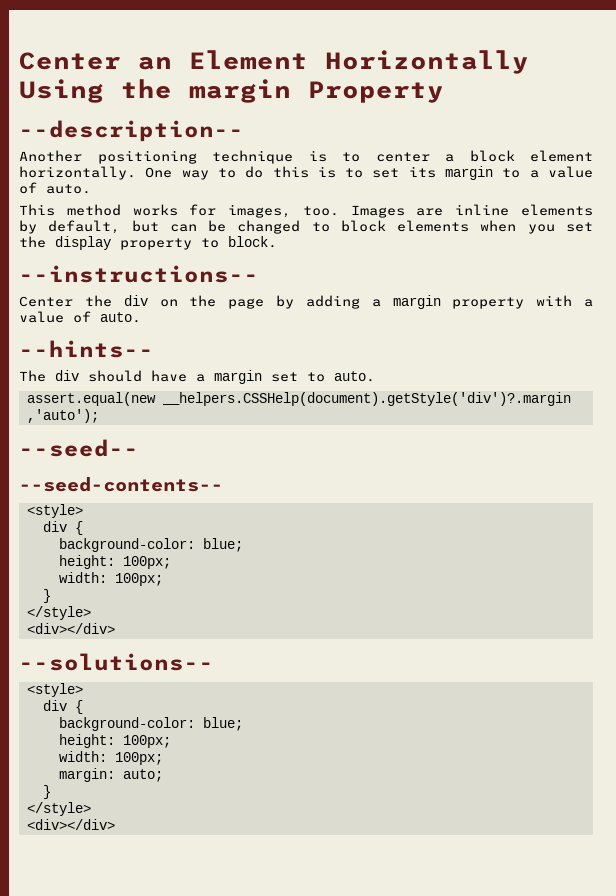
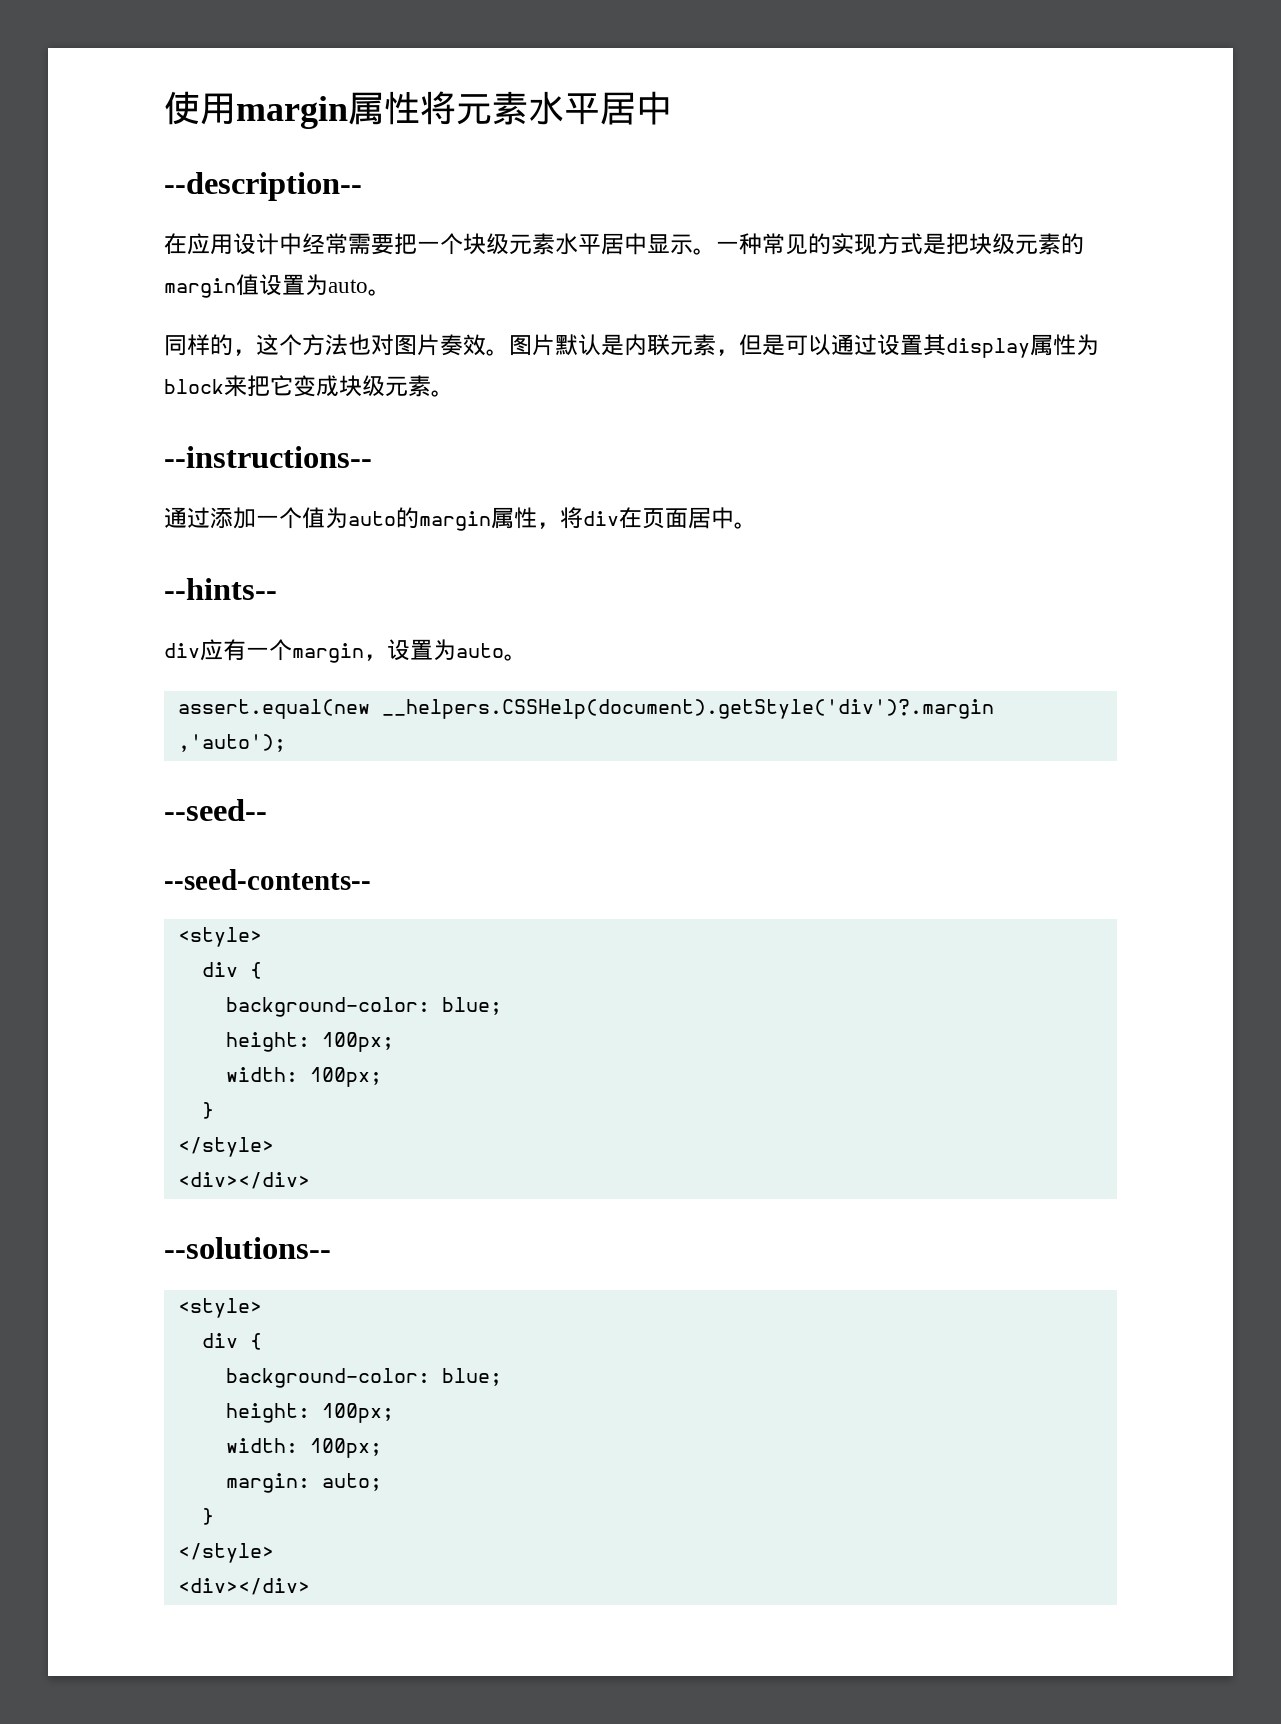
[19,50,529,74] [19,79,444,103] [19,120,244,142] [19,150,593,164] [19,166,594,180] [19,182,91,194] [19,204,593,218] [19,220,593,234] [19,236,277,250] [19,265,259,283] [19,295,593,309] [19,311,141,323] [19,340,154,358] [19,370,375,384] Center an Element Horizontally Using the margin Property // --description-- // Another positioning technique is to center a block element horizontally. One way to do this is to set its margin to a value of auto. // This method works for images, too. Images are inline elements by default, but can be changed to block elements when you set the display property to block. // --instructions-- // Center the div on the page by adding a margin property with a value of auto. // --hints-- // The div should have a margin set to auto. -> [164,91,672,129] [164,172,362,201] [164,233,1084,255] [164,274,391,298] [164,334,1099,358] [164,375,454,397] [164,446,372,468] [164,507,757,531] [164,578,277,600] [164,639,527,663] 使用margin属性将元素水平居中 // --description-- // 在应用设计中经常需要把一个块级元素水平居中显示。一种常见的实现方式是把块级元素的margin值设置为auto。 // 同样的，这个方法也对图片奏效。图片默认是内联元素，但是可以通过设置其display属性为block来把它变成块级元素。 // --instructions-- // 通过添加一个值为auto的margin属性，将div在页面居中。 // --hints-- // div应有一个margin，设置为auto。

